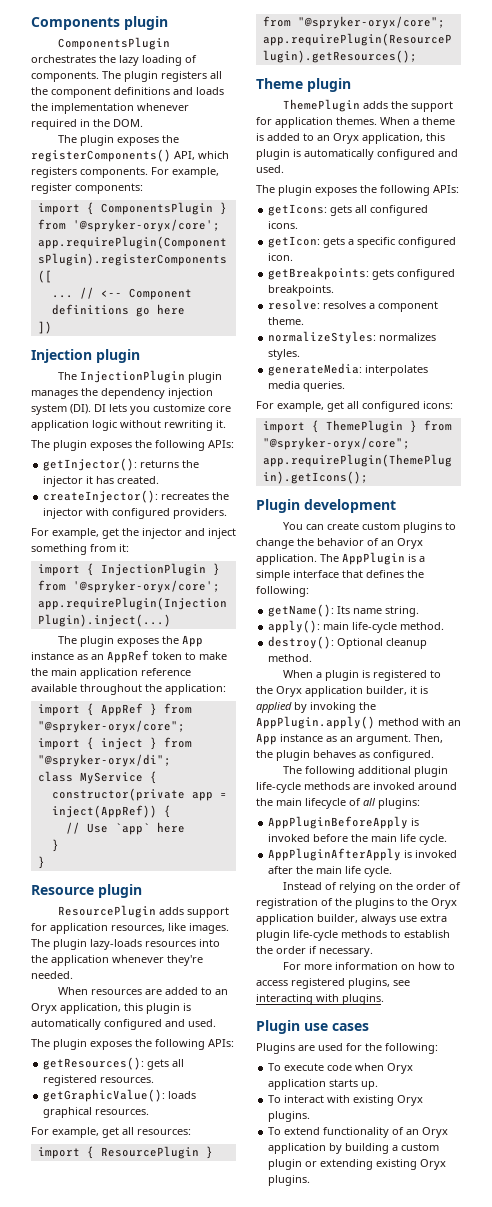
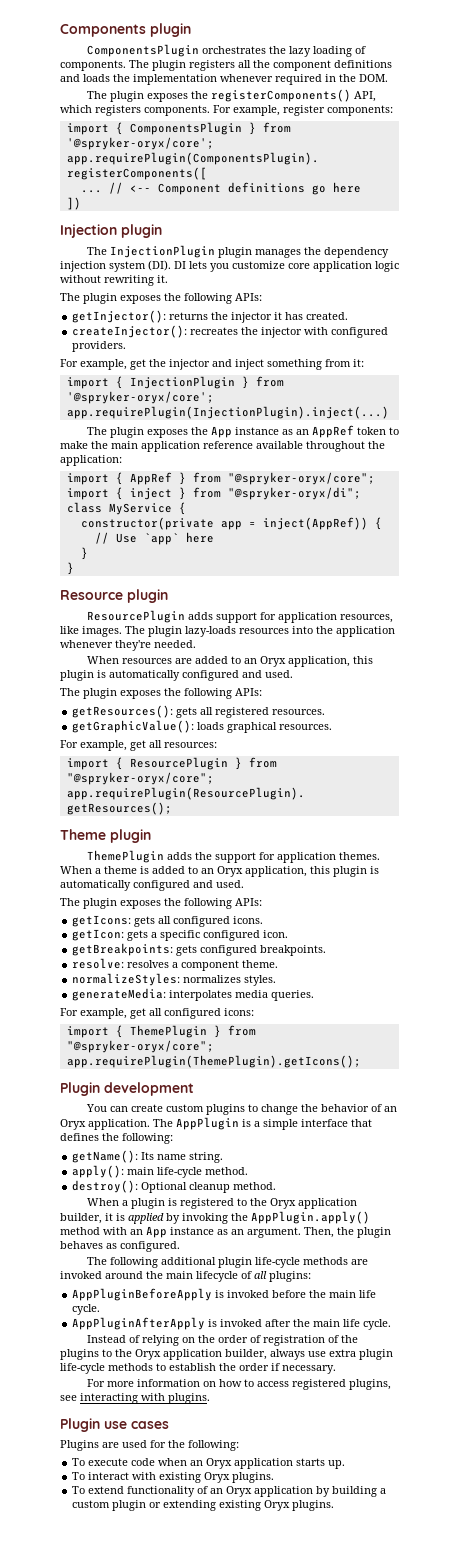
(385, 1067) none -> [190,1460,204,1466] an

